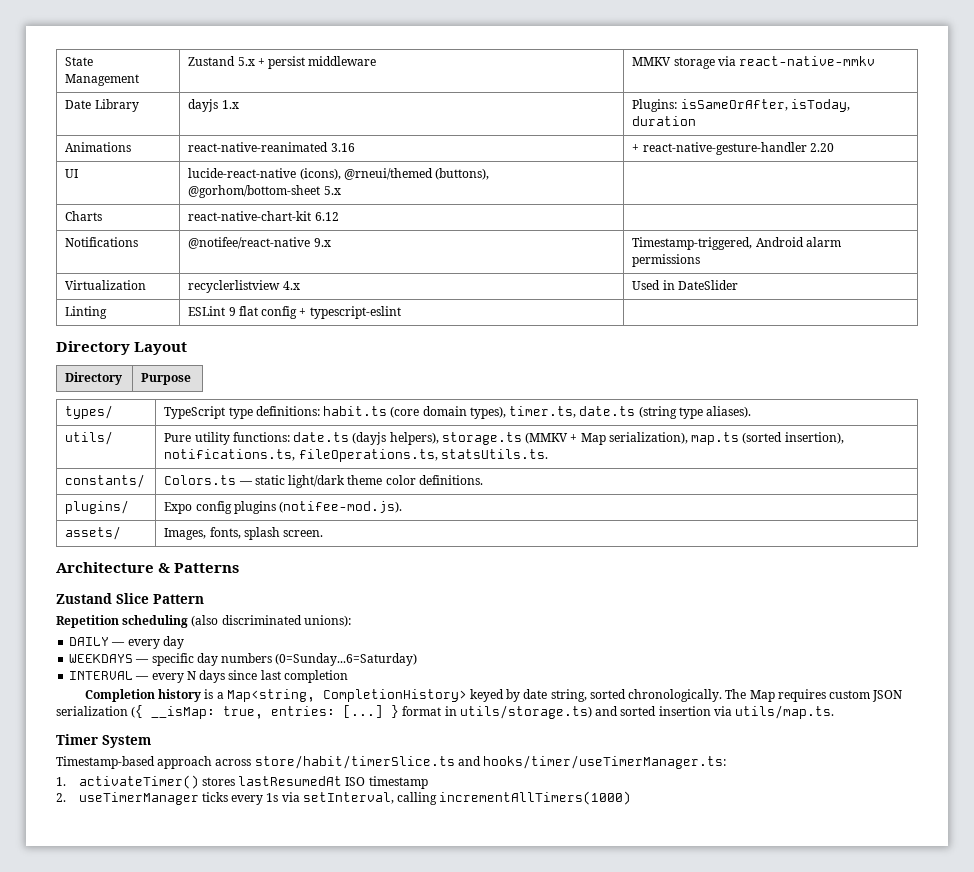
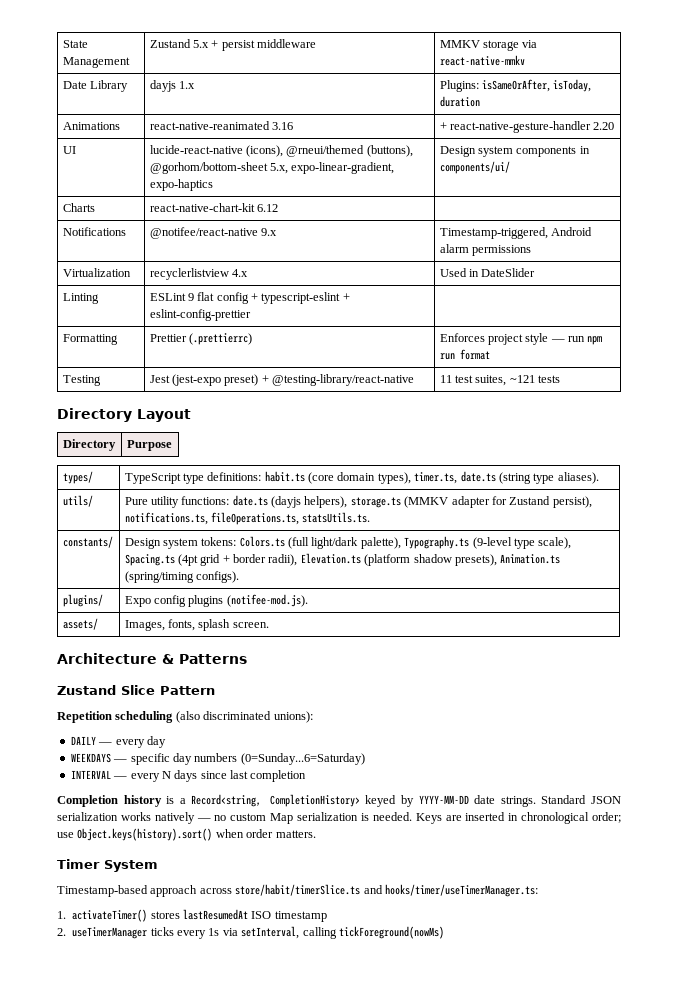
[323,186,341,195] 5.x | -> [269,162,395,174] [149,179,213,191] [439,146,590,157] [439,161,510,174] 5.x, expo-linear-gradient, expo-haptics | Design system components in components/ui/
(401, 312) | -> [342,293,350,301] [149,309,251,321] [62,334,118,345] [149,333,252,345] [439,333,603,345] [439,349,490,360] [62,375,101,386] [149,374,415,386] [439,375,561,386] + eslint-config-prettier | // Formatting | Prettier (.prettierrc) | Enforces project style — run npm run format // Testing | Jest (jest-expo preset) + @testing-library/react-native | 11 test suites, ~121 tests
[570,432,844,445] [164,449,548,462] [65,474,146,488] [164,475,483,488] + Map serialization), map.ts (sorted insertion), notifications.ts, fileOperations.ts, statsUtils.ts. // constants/ | Colors.ts — static light/dark theme color definitions. -> [451,496,592,508] [124,512,371,525] [62,536,113,548] [124,536,572,549] [124,553,561,566] [124,571,239,583] adapter for Zustand persist), notifications.ts, fileOperations.ts, statsUtils.ts. // constants/ | Design system tokens: Colors.ts (full light/dark palette), Typography.ts (9-level type scale), Spacing.ts (4pt grid + border radii), Elevation.ts (platform shadow presets), Animation.ts (spring/timing configs).
[226,689,315,702] Map<string, -> [191,794,262,807] Record<string,
[523,689,903,702] [56,705,835,719] date string, sorted chronologically. The Map requires custom JSON serialization ({ __isMap: true, entries: [...] } format in utils/storage.ts) and sorted insertion via utils/map.ts. -> [418,795,621,807] [57,812,622,824] [57,828,316,841] YYYY-MM-DD date strings. Standard JSON serialization works natively — no custom Map serialization is needed. Keys are inserted in chronological order; use Object.keys(history).sort() when order matters.
[439,791,632,805] incrementAllTimers(1000) -> [338,926,444,939] tickForeground(nowMs)

